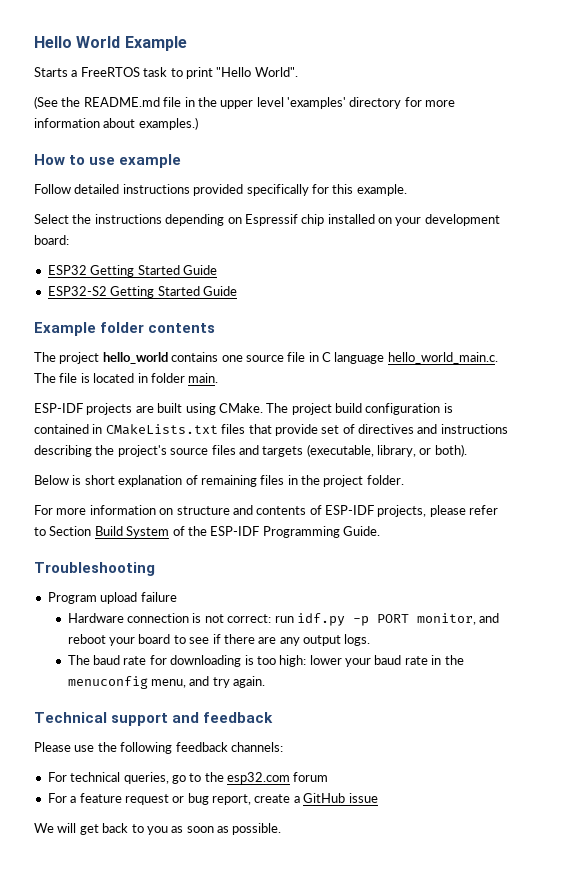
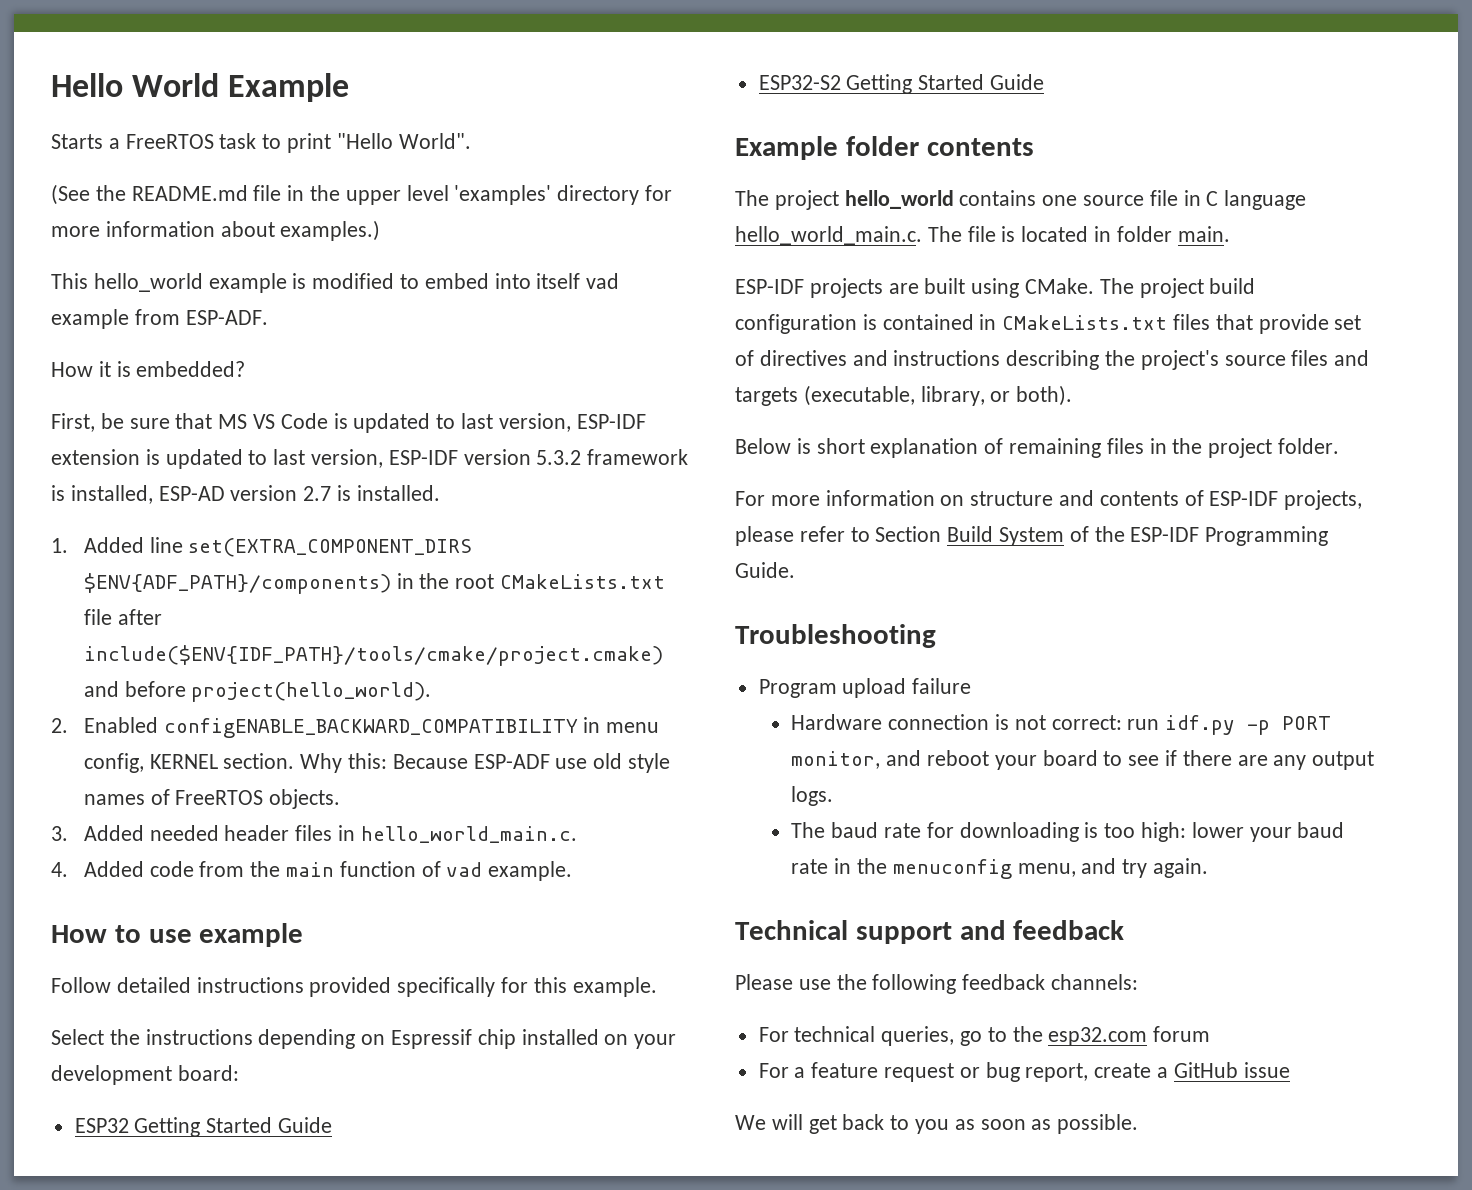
(198, 123) none -> [51,273,620,293] [51,309,268,329] [51,361,246,377] [51,413,646,433] [51,449,689,469] [51,485,440,504] [51,537,473,557] [83,573,665,594] [83,609,162,625] [83,645,663,666] [83,681,432,702] [51,717,660,738] [83,753,671,773] [83,789,341,809] [51,825,577,843] [51,861,573,881] // This hello_world example is modified to embed into itself vad example from ESP-ADF. // How it is embedded? // First, be sure that MS VS Code is updated to last version, ESP-IDF extension is updated to last version, ESP-IDF version 5.3.2 framework is installed, ESP-AD version 2.7 is installed. // 1. Added line set(EXTRA_COMPONENT_DIRS $ENV{ADF_PATH}/components) in the root CMakeLists.txt file after include($ENV{IDF_PATH}/tools/cmake/project.cmake) and before project(hello_world). // 2. Enаbled configENABLE_BACKWARD_COMPATIBILITY in menu config, KERNEL section. Why this: Because ESP-ADF use old style names of FreeRTOS objects. // 3. Added needed header files in hello_world_main.c. // 4. Added code from the main function of vad example.

